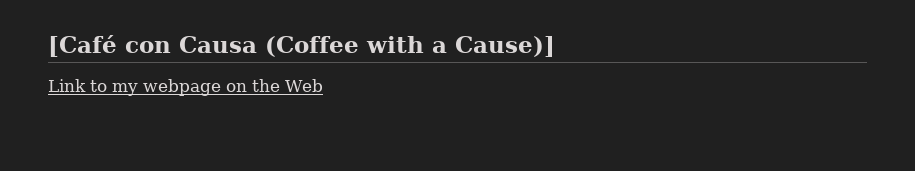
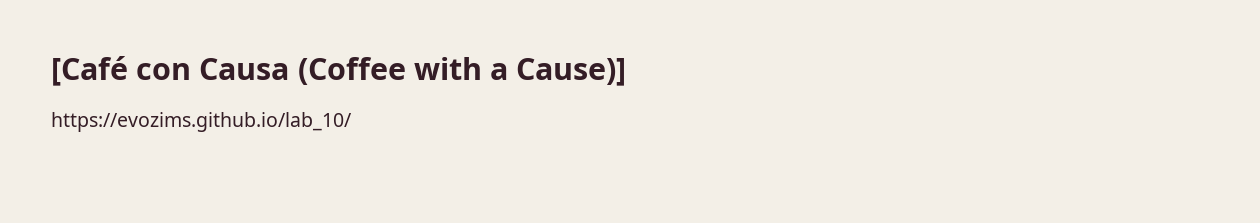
[48,79,323,96] Link to my webpage on the Web -> [51,112,352,132] https://evozims.github.io/lab_10/

